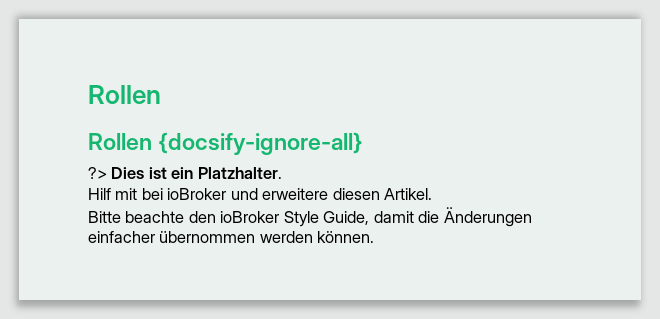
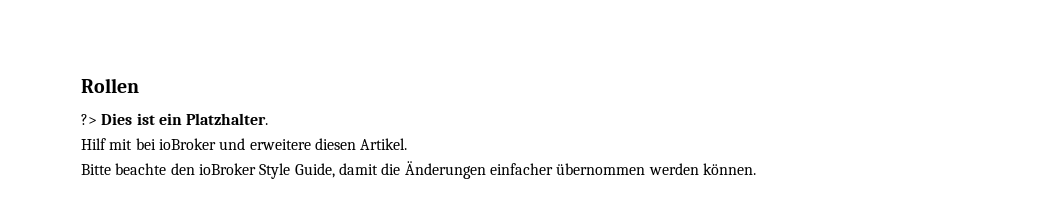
[88,85,161,104] [88,132,364,155] Rollen // Rollen {docsify-ignore-all} -> [81,78,139,93] Rollen

